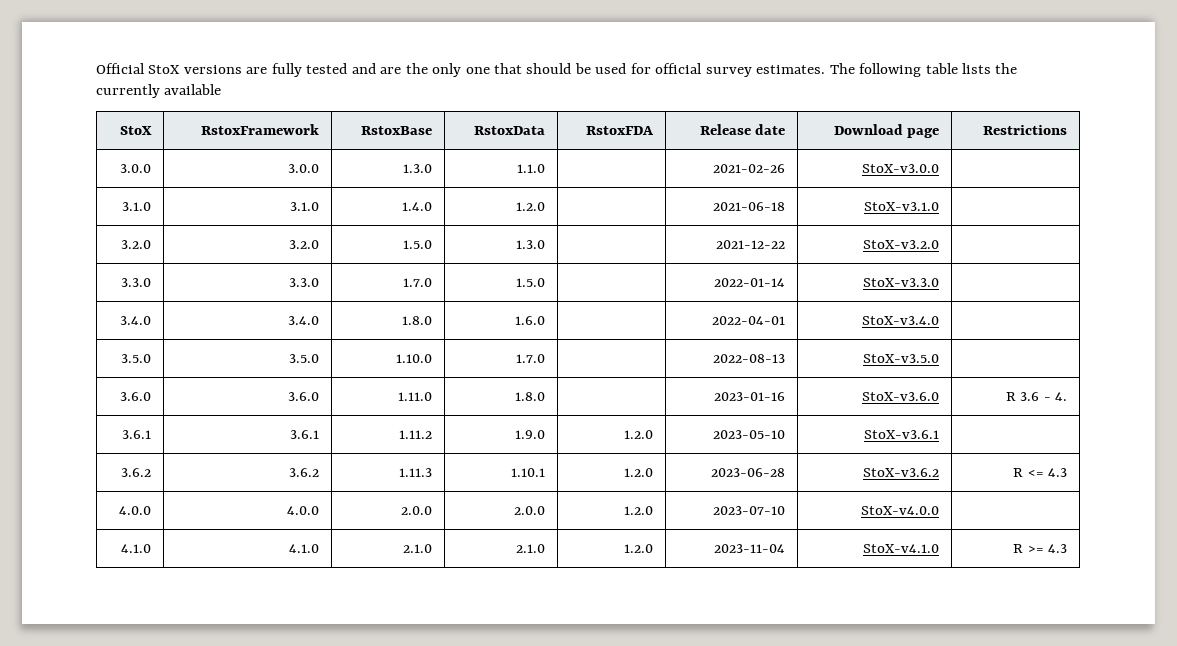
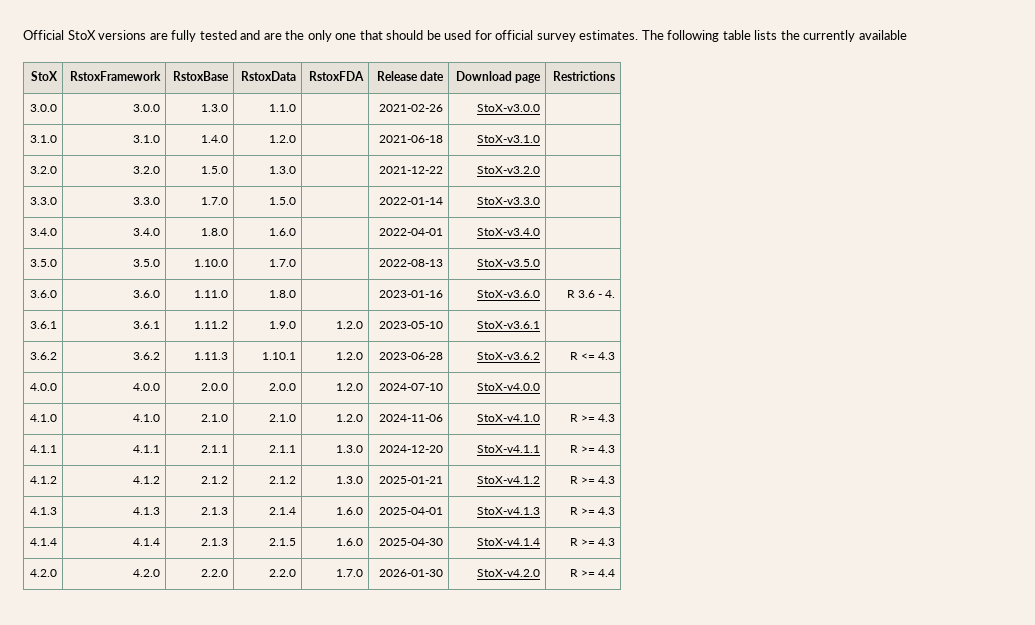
[713,506,786,515] 2023-07-10 -> [379,383,444,391] 2024-07-10
[714,544,786,553] 2023-11-04 -> [379,414,444,422] 2024-11-06
(1068, 548) none -> [30,445,58,453] [133,445,161,453] [201,445,229,453] [269,445,297,453] [336,445,364,453] [379,445,444,453] [477,445,541,453] [569,445,616,453] [30,476,58,484] [133,476,161,484] [201,476,229,484] [269,476,297,484] [336,476,364,484] [379,476,444,484] [477,476,541,484] [569,476,616,484] [30,507,58,515] [133,507,161,515] [201,507,229,515] [269,507,297,515] [336,507,364,515] [379,507,444,515] [477,507,541,515] [569,507,616,515] [30,538,58,546] [133,538,161,546] [201,538,229,546] [269,538,297,546] [336,538,364,546] [379,538,444,546] [477,538,541,546] [569,538,616,546] [30,569,58,577] [133,569,161,577] [201,569,229,577] [269,569,297,577] [336,569,364,577] [379,569,444,577] [477,569,541,577] [569,569,616,577] // 4.1.1 | 4.1.1 | 2.1.1 | 2.1.1 | 1.3.0 | 2024-12-20 | StoX-v4.1.1 | R >= 4.3 // 4.1.2 | 4.1.2 | 2.1.2 | 2.1.2 | 1.3.0 | 2025-01-21 | StoX-v4.1.2 | R >= 4.3 // 4.1.3 | 4.1.3 | 2.1.3 | 2.1.4 | 1.6.0 | 2025-04-01 | StoX-v4.1.3 | R >= 4.3 // 4.1.4 | 4.1.4 | 2.1.3 | 2.1.5 | 1.6.0 | 2025-04-30 | StoX-v4.1.4 | R >= 4.3 // 4.2.0 | 4.2.0 | 2.2.0 | 2.2.0 | 1.7.0 | 2026-01-30 | StoX-v4.2.0 | R >= 4.4

